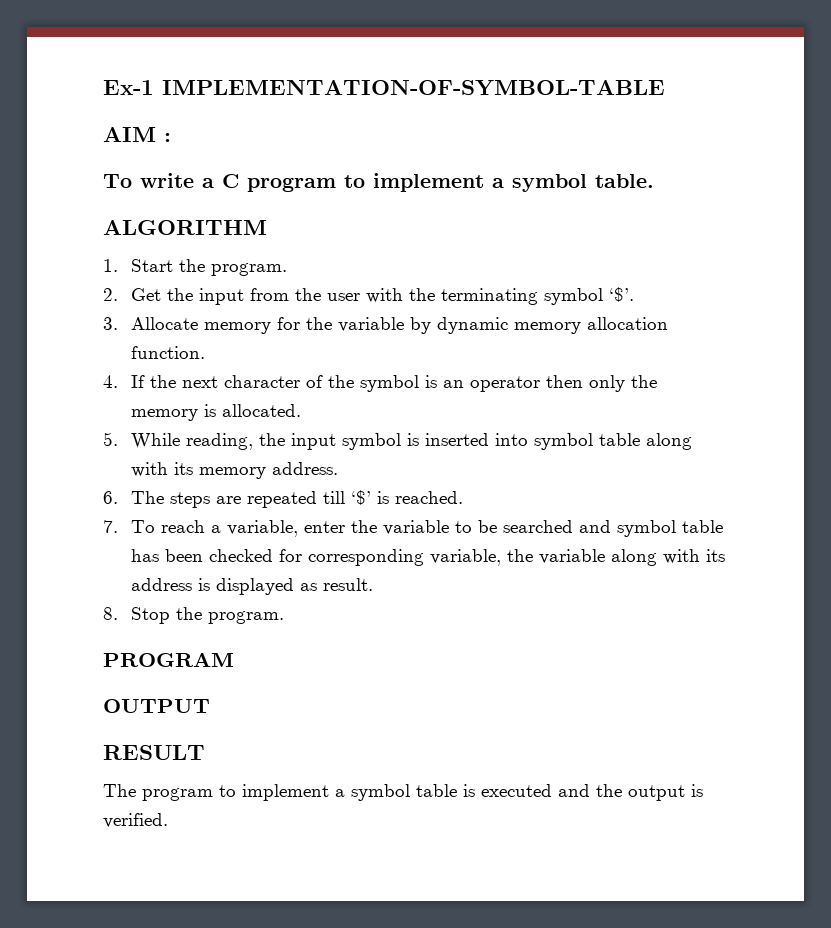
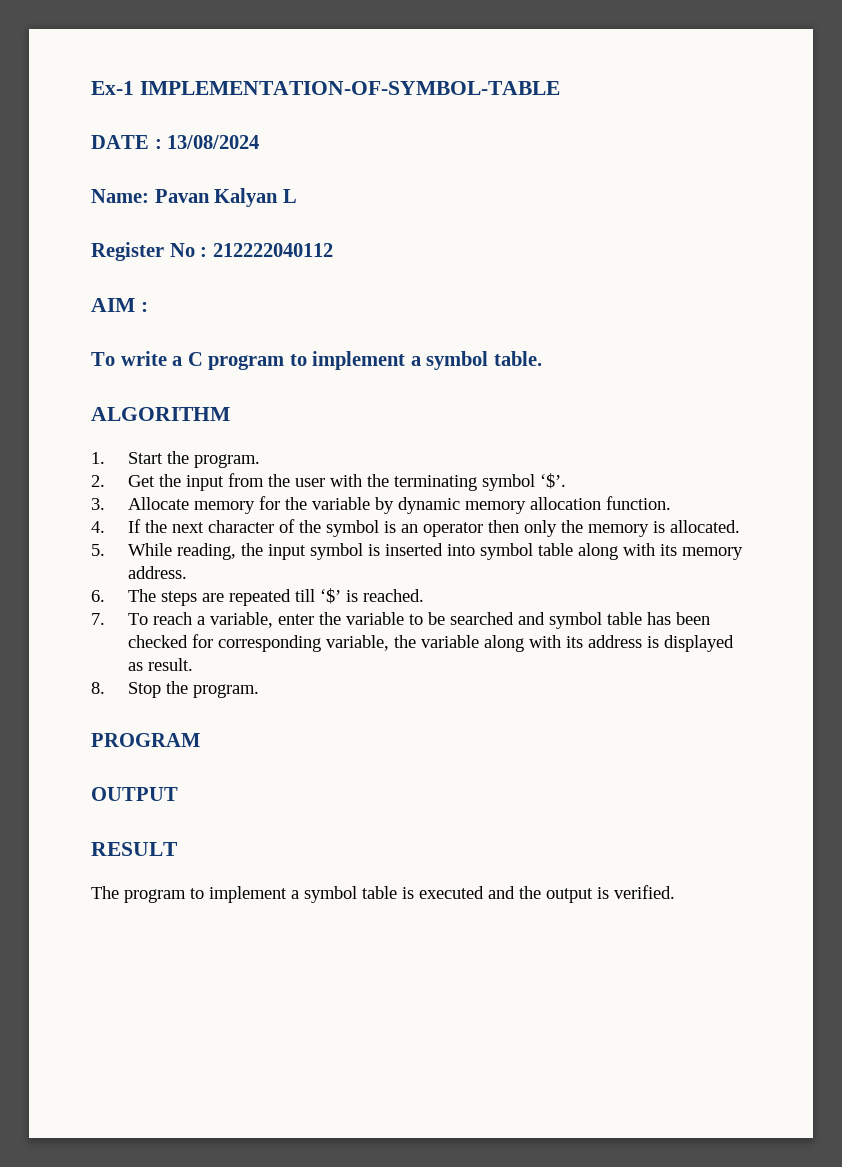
(665, 88) none -> [91,135,260,149] [91,188,297,207] [91,242,333,261] // DATE : 13/08/2024 // Name: Pavan Kalyan L // Register No : 212222040112

